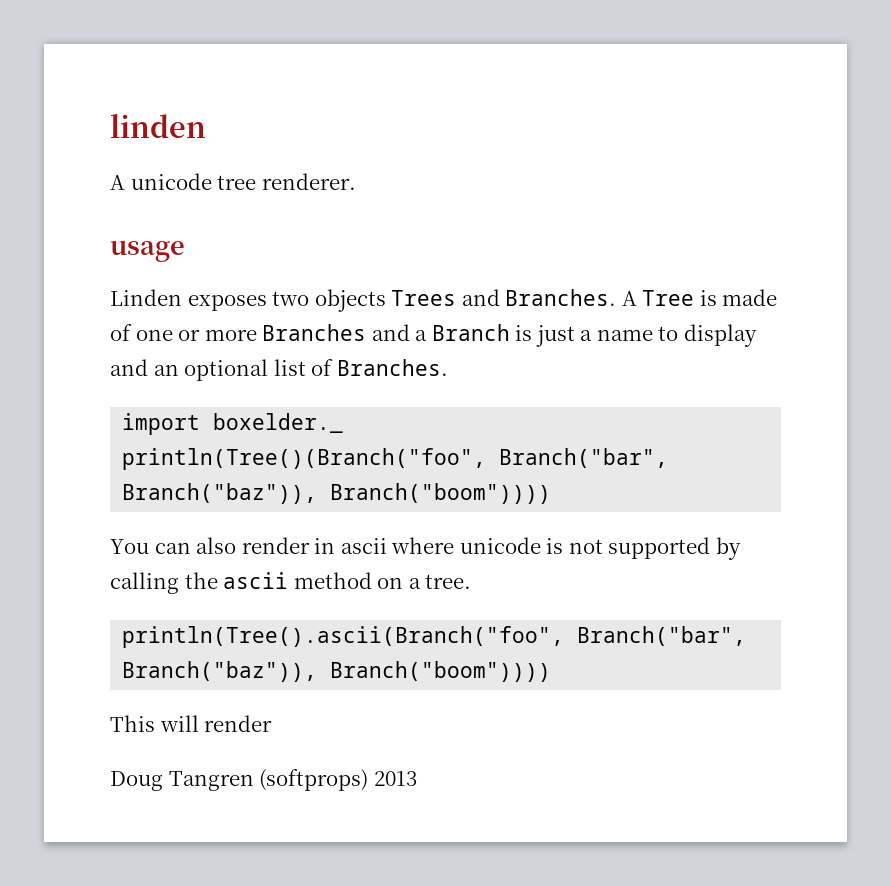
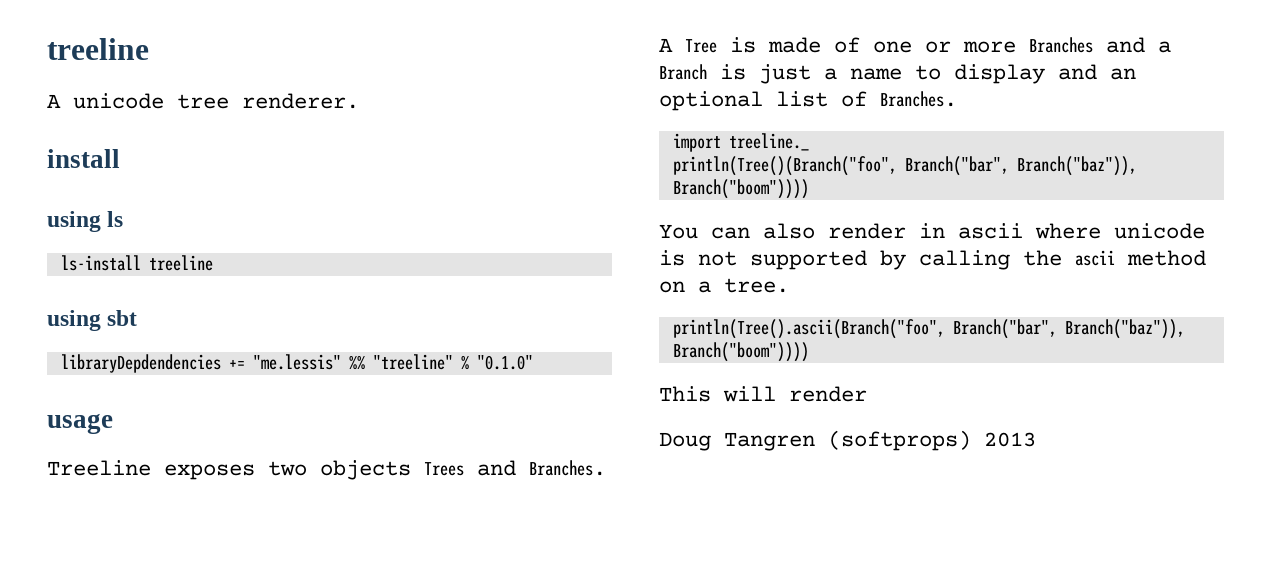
[110,114,206,138] linden -> [47,38,149,60] treeline
(356, 181) none -> [47,149,120,168] [47,211,124,232] [60,255,213,271] [47,310,138,331] [60,354,533,373] // install // using ls // ls-install treeline // using sbt // libraryDepdendencies += "me.lessis" %% "treeline" % "0.1.0"
[110,289,182,306] Linden -> [47,460,151,476] Treeline
[213,413,344,433] boxelder._ -> [728,133,809,151] treeline._

